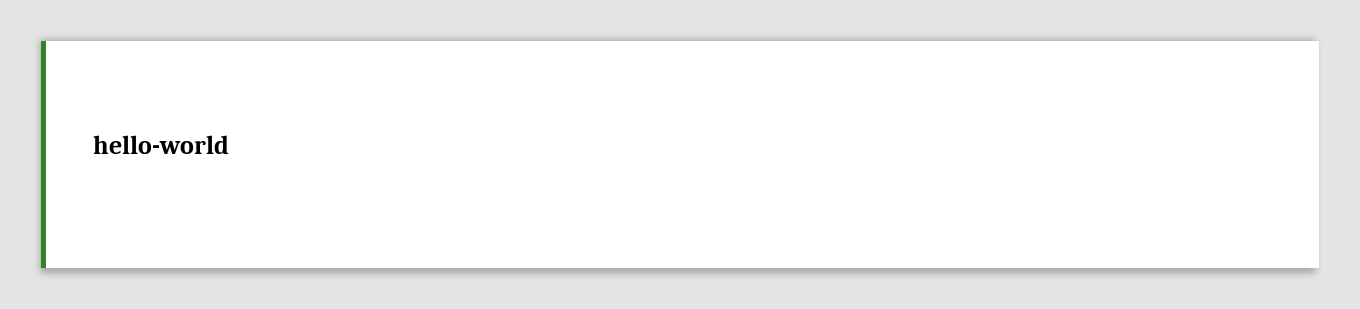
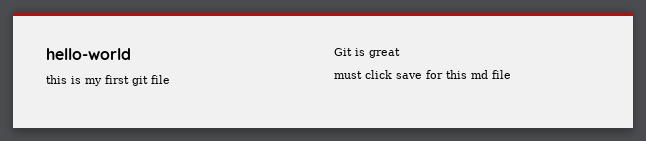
(229, 144) none -> [46,75,170,86] [334,48,400,58] [334,70,511,79] // this is my first git file // Git is great // must click save for this md file

